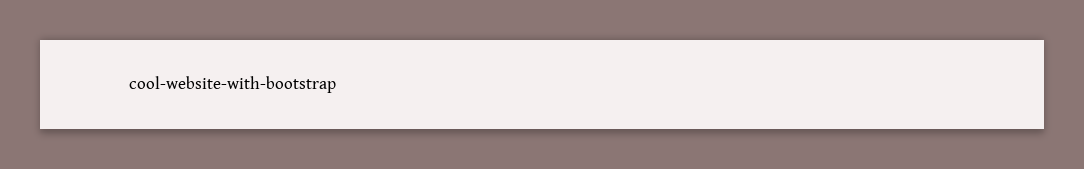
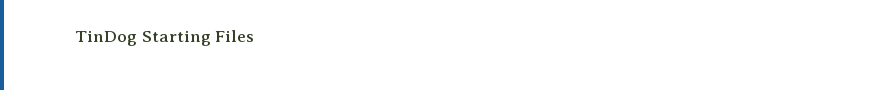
[129,76,336,93] cool-website-with-bootstrap -> [75,30,255,46] TinDog Starting Files

